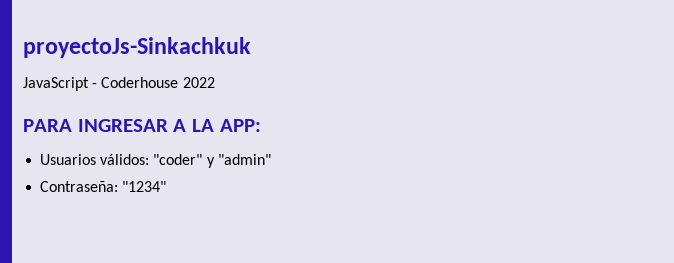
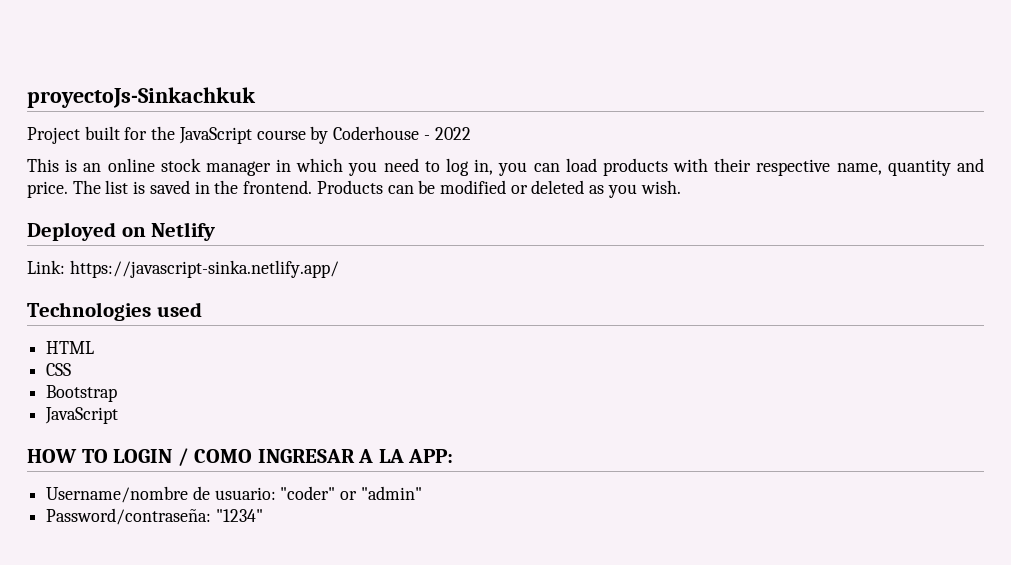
[23,77,215,91] [23,119,72,132] JavaScript - Coderhouse 2022 // PARA -> [27,126,471,144] [27,158,984,176] [27,180,681,198] [27,222,216,241] [27,260,339,278] [27,302,202,321] [46,341,95,354] [46,363,72,376] [46,385,118,402] [45,407,119,424] [27,448,253,466] Project built for the JavaScript course by Coderhouse - 2022 // This is an online stock manager in which you need to log in, you can load products with their respective name, quantity and price. The list is saved in the frontend. Products can be modified or deleted as you wish. // Deployed on Netlify // Link: https://javascript-sinka.netlify.app/ // Technologies used // HTML // CSS // Bootstrap // JavaScript // HOW TO LOGIN / COMO
[40,154,215,168] Usuarios válidos: "coder" y -> [46,486,358,503] Username/nombre de usuario: "coder" or
[40,181,119,192] Contraseña: -> [46,508,212,525] Password/contraseña:

